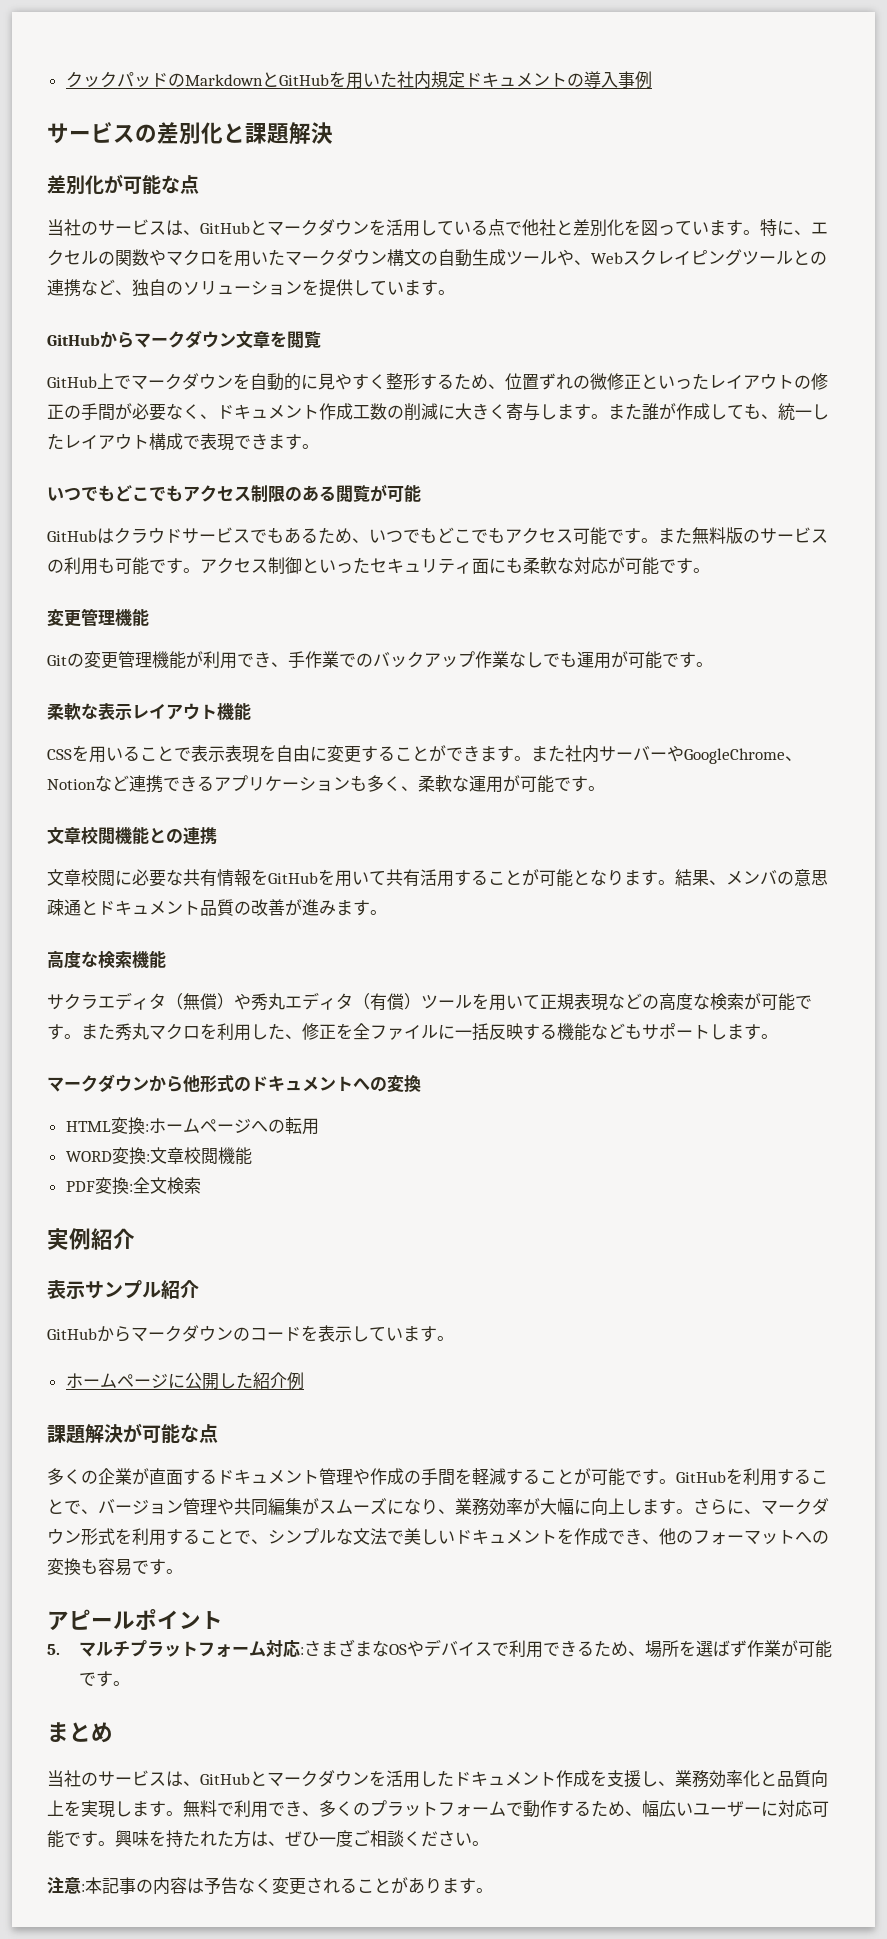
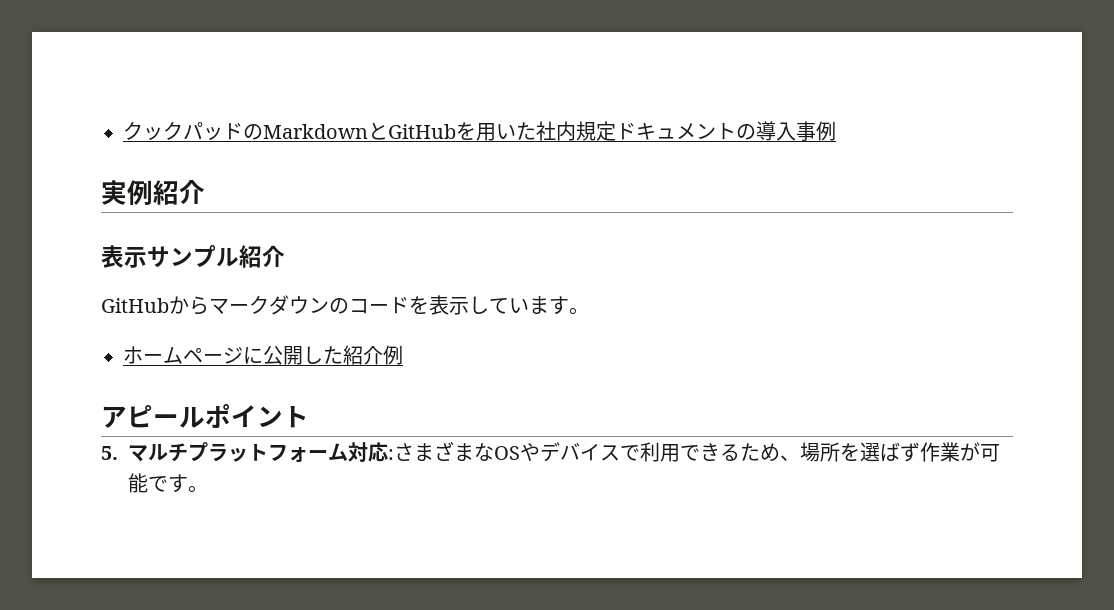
[47,122,333,145] [47,174,199,195] [47,219,828,237] [47,249,827,267] [47,279,455,297] [47,330,321,349] [47,373,828,391] [47,403,829,421] [47,433,319,451] [47,484,421,503] [47,527,828,545] [47,557,710,575] [47,608,149,627] [47,651,713,669] [47,702,251,720] [47,745,802,764] [47,775,605,793] [47,826,217,845] [47,869,828,887] [47,899,387,916] [47,950,166,969] [47,992,812,1011] [47,1023,778,1041] [47,1074,421,1093] [65,1117,319,1135] [65,1147,252,1165] [65,1177,201,1195] // サービスの差別化と課題解決 // 差別化が可能な点 // 当社のサービスは、GitHubとマークダウンを活用している点で他社と差別化を図っています。特に、エクセルの関数やマクロを用いたマークダウン構文の自動生成ツールや、Webスクレイピングツールとの連携など、独自のソリューションを提供しています。 // GitHubからマークダウン文章を閲覧 // GitHub上でマークダウンを自動的に見やすく整形するため、位置ずれの微修正といったレイアウトの修正の手間が必要なく、ドキュメント作成工数の削減に大きく寄与します。また誰が作成しても、統一したレイアウト構成で表現できます。 // いつでもどこでもアクセス制限のある閲覧が可能 // GitHubはクラウドサービスでもあるため、いつでもどこでもアクセス可能です。また無料版のサービスの利用も可能です。アクセス制御といったセキュリティ面にも柔軟な対応が可能です。 // 変更管理機能 // Gitの変更管理機能が利用でき、手作業でのバックアップ作業なしでも運用が可能です。 // 柔軟な表示レイアウト機能 // CSSを用いることで表示表現を自由に変更することができます。また社内サーバーやGoogleChrome、Notionなど連携できるアプリケーションも多く、柔軟な運用が可能です。 // 文章校閲機能との連携 // 文章校閲に必要な共有情報をGitHubを用いて共有活用することが可能となります。結果、メンバの意思疎通とドキュメント品質の改善が進みます。 // 高度な検索機能 // サクラエディタ（無償）や秀丸エディタ（有償）ツールを用いて正規表現などの高度な検索が可能です。また秀丸マクロを利用した、修正を全ファイルに一括反映する機能などもサポートします。 // マークダウンから他形式のドキュメントへの変換 // HTML変換:ホームページへの転用 // WORD変換:文章校閲機能 // PDF変換:全文検索 -> (836, 131) none
[47,1423,218,1444] [47,1468,828,1486] [47,1498,829,1516] [47,1528,829,1546] [47,1558,183,1576] // 課題解決が可能な点 // 多くの企業が直面するドキュメント管理や作成の手間を軽減することが可能です。GitHubを利用することで、バージョン管理や共同編集がスムーズになり、業務効率が大幅に向上します。さらに、マークダウン形式を利用することで、シンプルな文法で美しいドキュメントを作成でき、他のフォーマットへの変換も容易です。 -> (403, 355) none
[47,1722,113,1743] [47,1770,828,1788] [47,1800,829,1818] [47,1830,489,1848] [47,1877,493,1895] // まとめ // 当社のサービスは、GitHubとマークダウンを活用したドキュメント作成を支援し、業務効率化と品質向上を実現します。無料で利用でき、多くのプラットフォームで動作するため、幅広いユーザーに対応可能です。興味を持たれた方は、ぜひ一度ご相談ください。 // 注意:本記事の内容は予告なく変更されることがあります。 -> (208, 489) none

